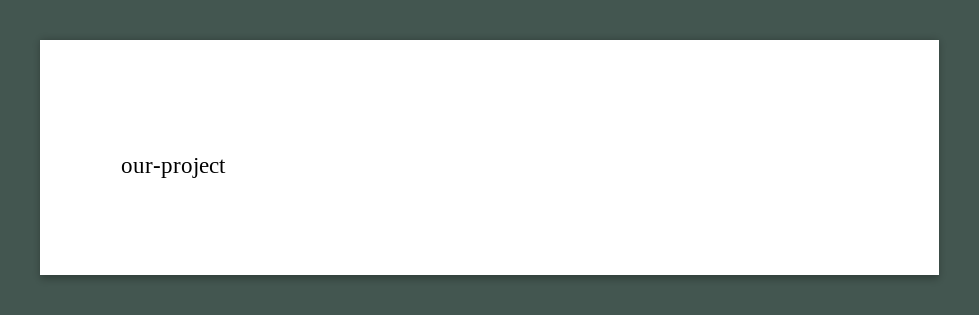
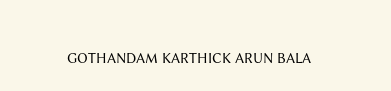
[121,158,226,178] our-project -> [67,52,311,64] GOTHANDAM KARTHICK ARUN BALA

